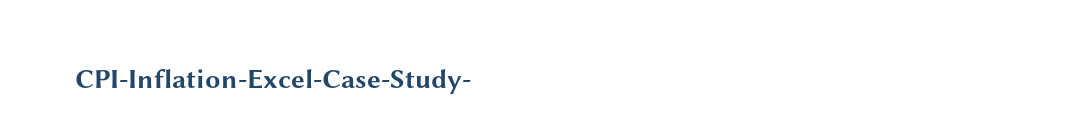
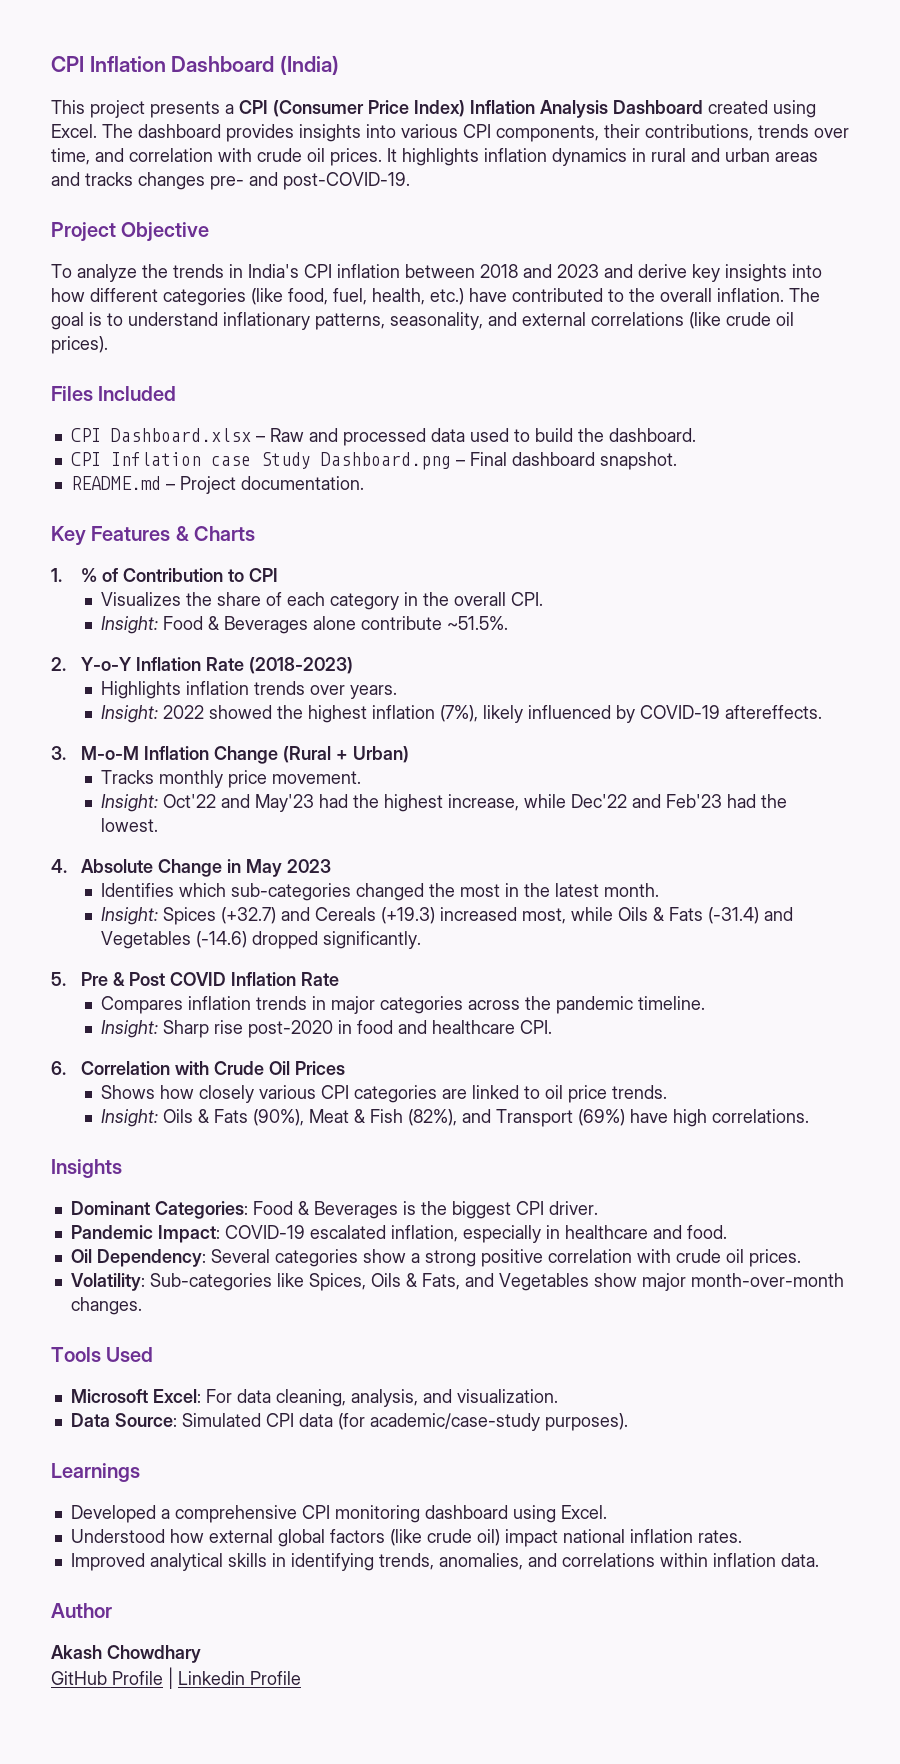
[75,69,471,94] CPI-Inflation-Excel-Case-Study- -> [51,55,340,75] [51,100,816,118] [51,124,849,142] [51,148,818,166] [51,172,410,190] [51,222,210,242] [51,264,822,282] [51,288,820,306] [51,312,794,330] [51,336,108,354] [51,386,177,401] [70,428,696,446] [70,452,677,470] [70,476,364,494] [51,526,256,546] [51,568,279,582] [101,592,544,610] [101,616,509,634] [51,657,354,674] [101,681,398,699] [101,705,823,723] [51,746,410,764] [101,770,362,788] [101,794,788,812] [101,818,159,832] [51,859,332,877] [101,883,660,901] [101,907,794,925] [101,931,422,949] [51,972,340,986] [101,996,706,1014] [101,1020,553,1038] [51,1061,346,1075] [101,1085,668,1103] [101,1109,810,1127] [51,1159,122,1178] [70,1201,598,1219] [70,1225,727,1243] [70,1249,801,1267] [70,1273,844,1291] [70,1297,142,1315] [51,1347,154,1362] [70,1389,558,1407] [70,1413,628,1431] [51,1463,140,1482] [70,1505,607,1523] [70,1529,742,1547] [70,1553,819,1571] [51,1603,112,1618] [51,1645,201,1663] [51,1667,301,1689] CPI Inflation Dashboard (India) // This project presents a CPI (Consumer Price Index) Inflation Analysis Dashboard created using Excel. The dashboard provides insights into various CPI components, their contributions, trends over time, and correlation with crude oil prices. It highlights inflation dynamics in rural and urban areas and tracks changes pre- and post-COVID-19. // Project Objective // To analyze the trends in India's CPI inflation between 2018 and 2023 and derive key insights into how different categories (like food, fuel, health, etc.) have contributed to the overall inflation. The goal is to understand inflationary patterns, seasonality, and external correlations (like crude oil prices). // Files Included // CPI Dashboard.xlsx – Raw and processed data used to build the dashboard. // CPI Inflation case Study Dashboard.png – Final dashboard snapshot. // README.md – Project documentation. // Key Features & Charts // 1. % of Contribution to CPI // Visualizes the share of each category in the overall CPI. // Insight: Food & Beverages alone contribute ~51.5%. // 2. Y-o-Y Inflation Rate (2018-2023) // Highlights inflation trends over years. // Insight: 2022 showed the highest inflation (7%), likely influenced by COVID-19 aftereffects. // 3. M-o-M Inflation Change (Rural + Urban) // Tracks monthly price movement. // Insight: Oct'22 and May'23 had the highest increase, while Dec'22 and Feb'23 had the lowest. // 4. Absolute Change in May 2023 // Identifies which sub-categories changed the most in the latest month. // Insight: Spices (+32.7) and Cereals (+19.3) increased most, while Oils & Fats (-31.4) and Vegetables (-14.6) dropped significantly. // 5. Pre & Post COVID Inflation Rate // Compares inflation trends in major categories across the pandemic timeline. // Insight: Sharp rise post-2020 in food and healthcare CPI. // 6. Correlation with Crude Oil Prices // Shows how closely various CPI categories are linked to oil price trends. // Insight: Oils & Fats (90%), Meat & Fish (82%), and Transport (69%) have high correlations. // Insights // Dominant Categories: Food & Beverages is the biggest CPI driver. // Pandemic Impact: COVID-19 escalated inflation, especially in healthcare and food. // Oil Dependency: Several categories show a strong positive correlation with crude oil prices. // Volatility: Sub-categories like Spices, Oils & Fats, and Vegetables show major month-over-month changes. // Tools Used // Microsoft Excel: For data cleaning, analysis, and visualization. // Data Source: Simulated CPI data (for academic/case-study purposes). // Learnings // Developed a comprehensive CPI monitoring dashboard using Excel. // Understood how external global factors (like crude oil) impact national inflation rates. // Improved analytical skills in identifying trends, anomalies, and correlations within inflation data. // Author // Akash Chowdhary // GitHub Profile | Linkedin Profile

